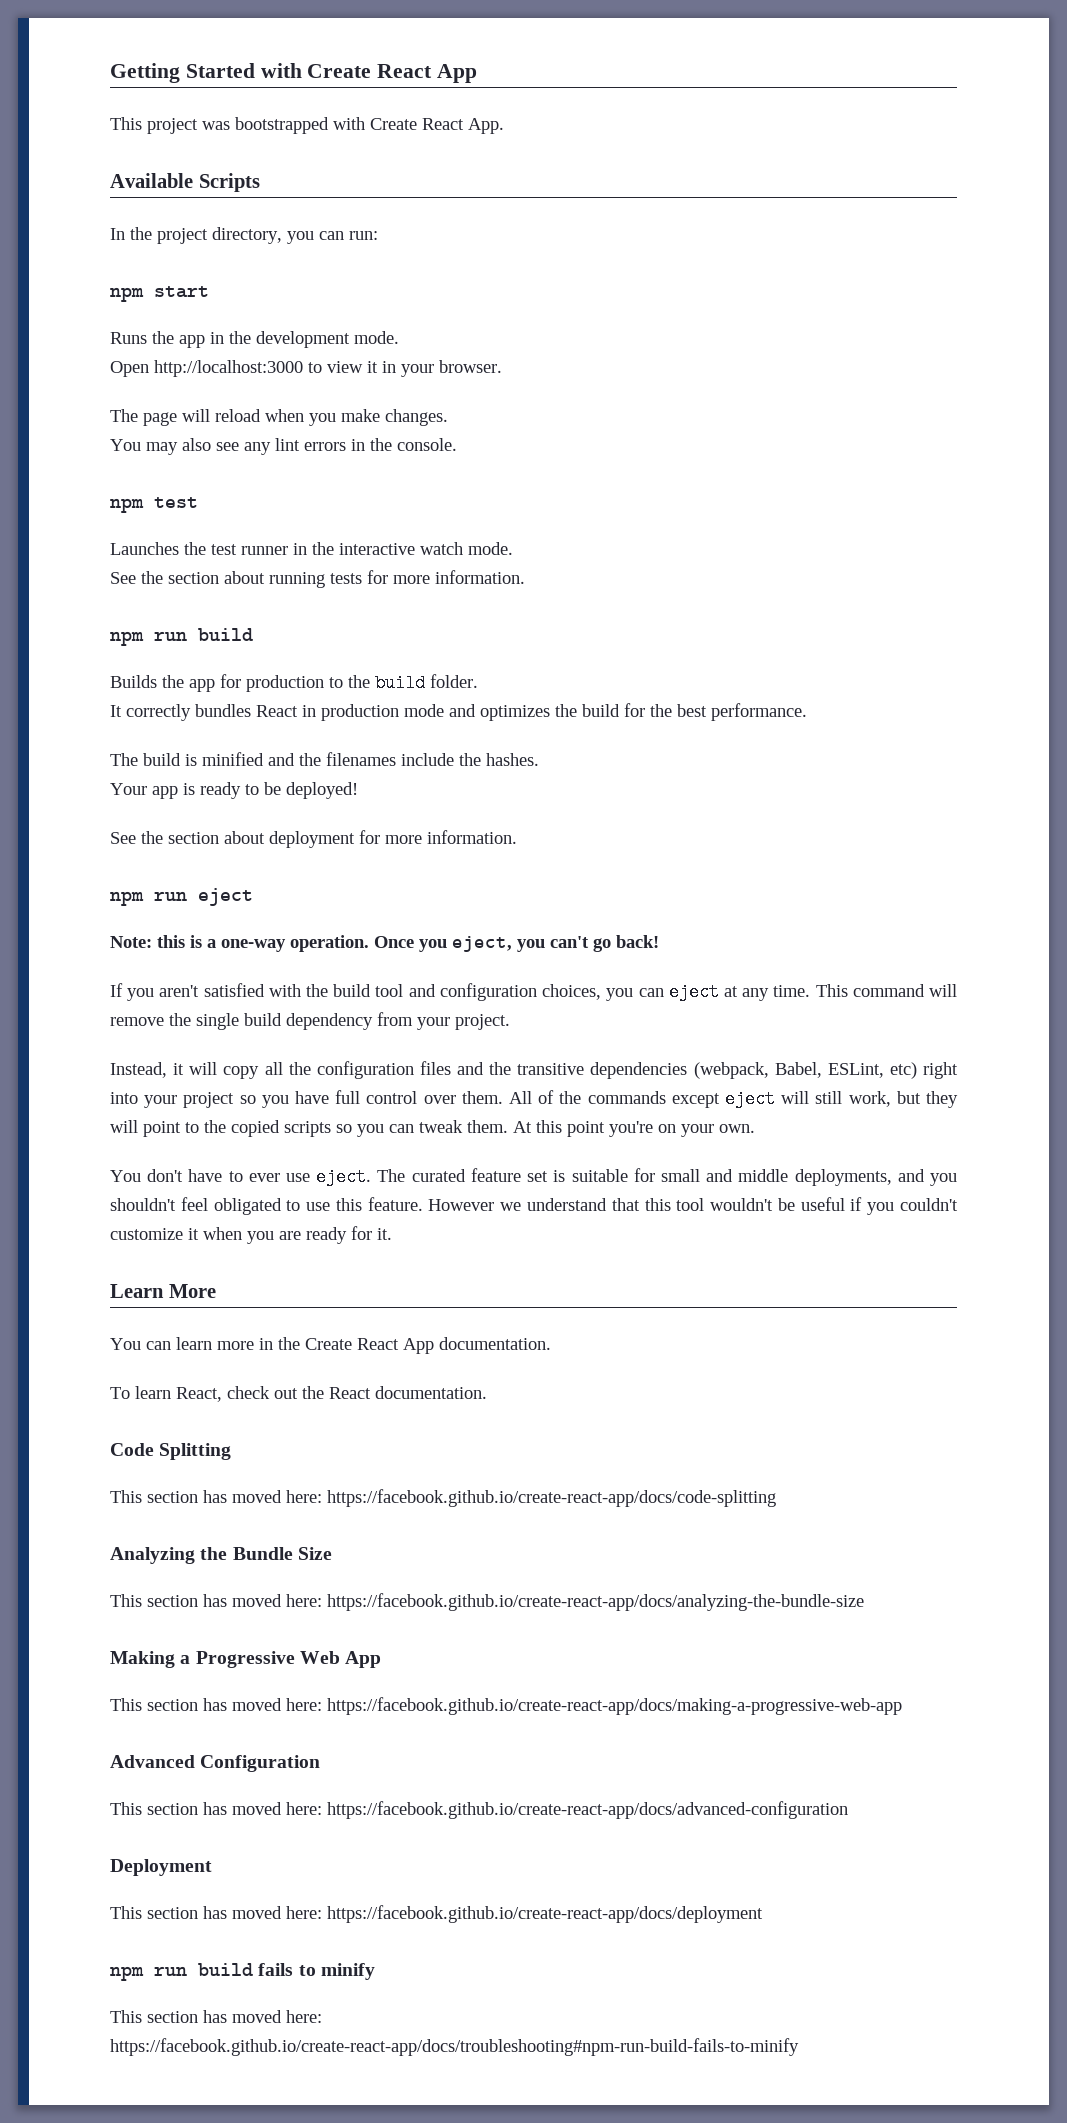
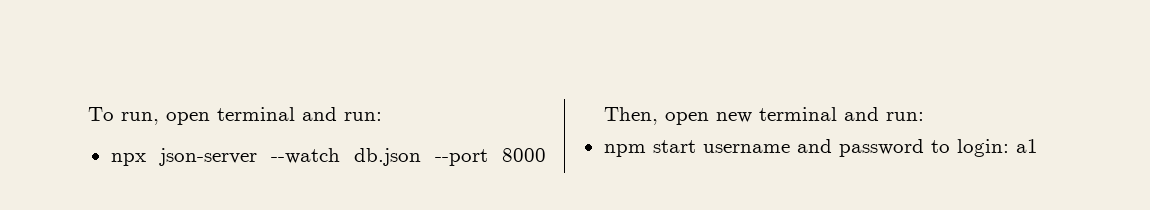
[110,63,478,83] [110,117,504,134] [110,173,260,192] [110,227,378,244] [110,286,209,302] [110,331,399,348] [110,360,502,377] [110,409,448,426] [110,438,457,455] [110,497,198,513] [110,542,513,555] [110,570,525,588] [110,628,253,646] [110,674,478,692] [110,703,807,721] [110,752,539,766] [110,782,358,799] [110,830,517,848] [110,888,253,906] [110,935,659,952] [110,983,958,1001] [110,1012,510,1030] [110,1061,958,1079] [110,1090,959,1108] [110,1120,755,1137] [110,1168,958,1186] [110,1197,959,1215] [110,1226,392,1244] [110,1284,216,1298] [110,1337,551,1354] [110,1386,487,1402] [110,1443,232,1460] [110,1489,776,1507] [110,1547,332,1564] [110,1593,864,1611] [110,1651,382,1668] [110,1697,902,1715] [110,1755,321,1772] [110,1801,848,1819] [110,1859,212,1876] [110,1905,763,1923] [110,1963,375,1981] [110,2010,322,2023] [110,2038,799,2056] Getting Started with Create React App // This project was bootstrapped with Create React App. // Available Scripts // In the project directory, you can run: // npm start // Runs the app in the development mode. // Open http://localhost:3000 to view it in your browser. // The page will reload when you make changes. // You may also see any lint errors in the console. // npm test // Launches the test runner in the interactive watch mode. // See the section about running tests for more information. // npm run build // Builds the app for production to the build folder. // It correctly bundles React in production mode and optimizes the build for the best performance. // The build is minified and the filenames include the hashes. // Your app is ready to be deployed! // See the section about deployment for more information. // npm run eject // Note: this is a one-way operation. Once you eject, you can't go back! // If you aren't satisfied with the build tool and configuration choices, you can eject at any time. This command will remove the single build dependency from your project. // Instead, it will copy all the configuration files and the transitive dependencies (webpack, Babel, ESLint, etc) right into your project so you have full control over them. All of the commands except eject will still work, but they will point to the copied scripts so you can tweak them. At this point you're on your own. // You don't have to ever use eject. The curated feature set is suitable for small and middle deployments, and you shouldn't feel obligated to use this feature. However we understand that this tool wouldn't be useful if you couldn't customize it when you are ready for it. // Learn More // You can learn more in the Create React App documentation. // To learn React, check out the React documentation. // Code Splitting // This section has moved here: https://facebook.github.io/create-react-app/docs/code-splitting // Analyzing the Bundle Size // This section has moved here: https://facebook.github.io/create-react-app/docs/analyzing-the-bundle-size // Making a Progressive Web App // This section has moved here: https://facebook.github.io/create-react-app/docs/making-a-progressive-web-app // Advanced Configuration // This section has moved here: https://facebook.github.io/create-react-app/docs/advanced-configuration // Deployment // This section has moved here: https://facebook.github.io/create-react-app/docs/deployment // npm run build fails to minify // This section has moved here: https://facebook.github.io/create-react-app/docs/troubleshooting#npm-run-build-fails-to-minify -> [88,107,382,125] [110,148,546,166] [603,107,924,125] [603,139,1038,157] To run, open terminal and run: // npx json-server --watch db.json --port 8000 Then, open new terminal and run: // npm start username and password to login: a1

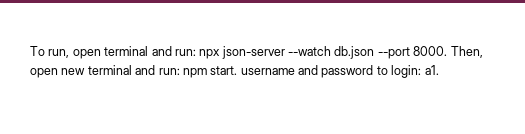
(382, 116) // -> (196, 52) none
[501,148,546,162] 8000 -> [413,46,448,56] 8000.
[603,140,696,157] // npm start -> [182,66,238,78] npm start.
[1015,139,1038,153] a1 -> [424,65,439,75] a1.

